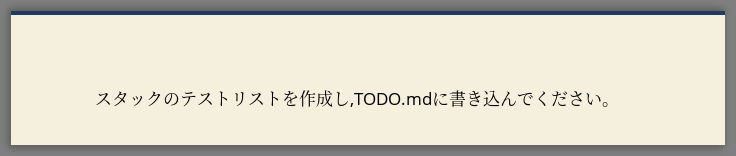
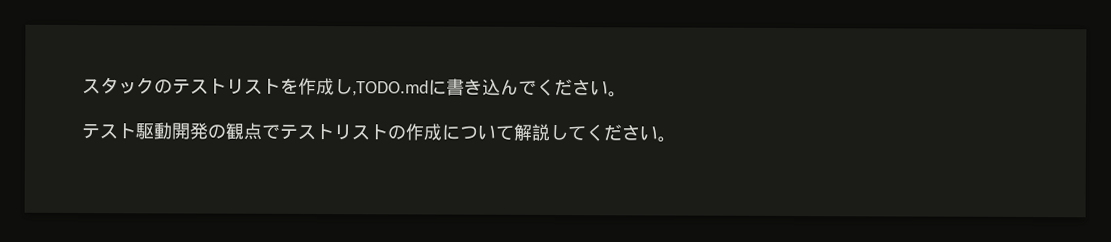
(619, 104) none -> [81,122,676,143] // テスト駆動開発の観点でテストリストの作成について解説してください。

